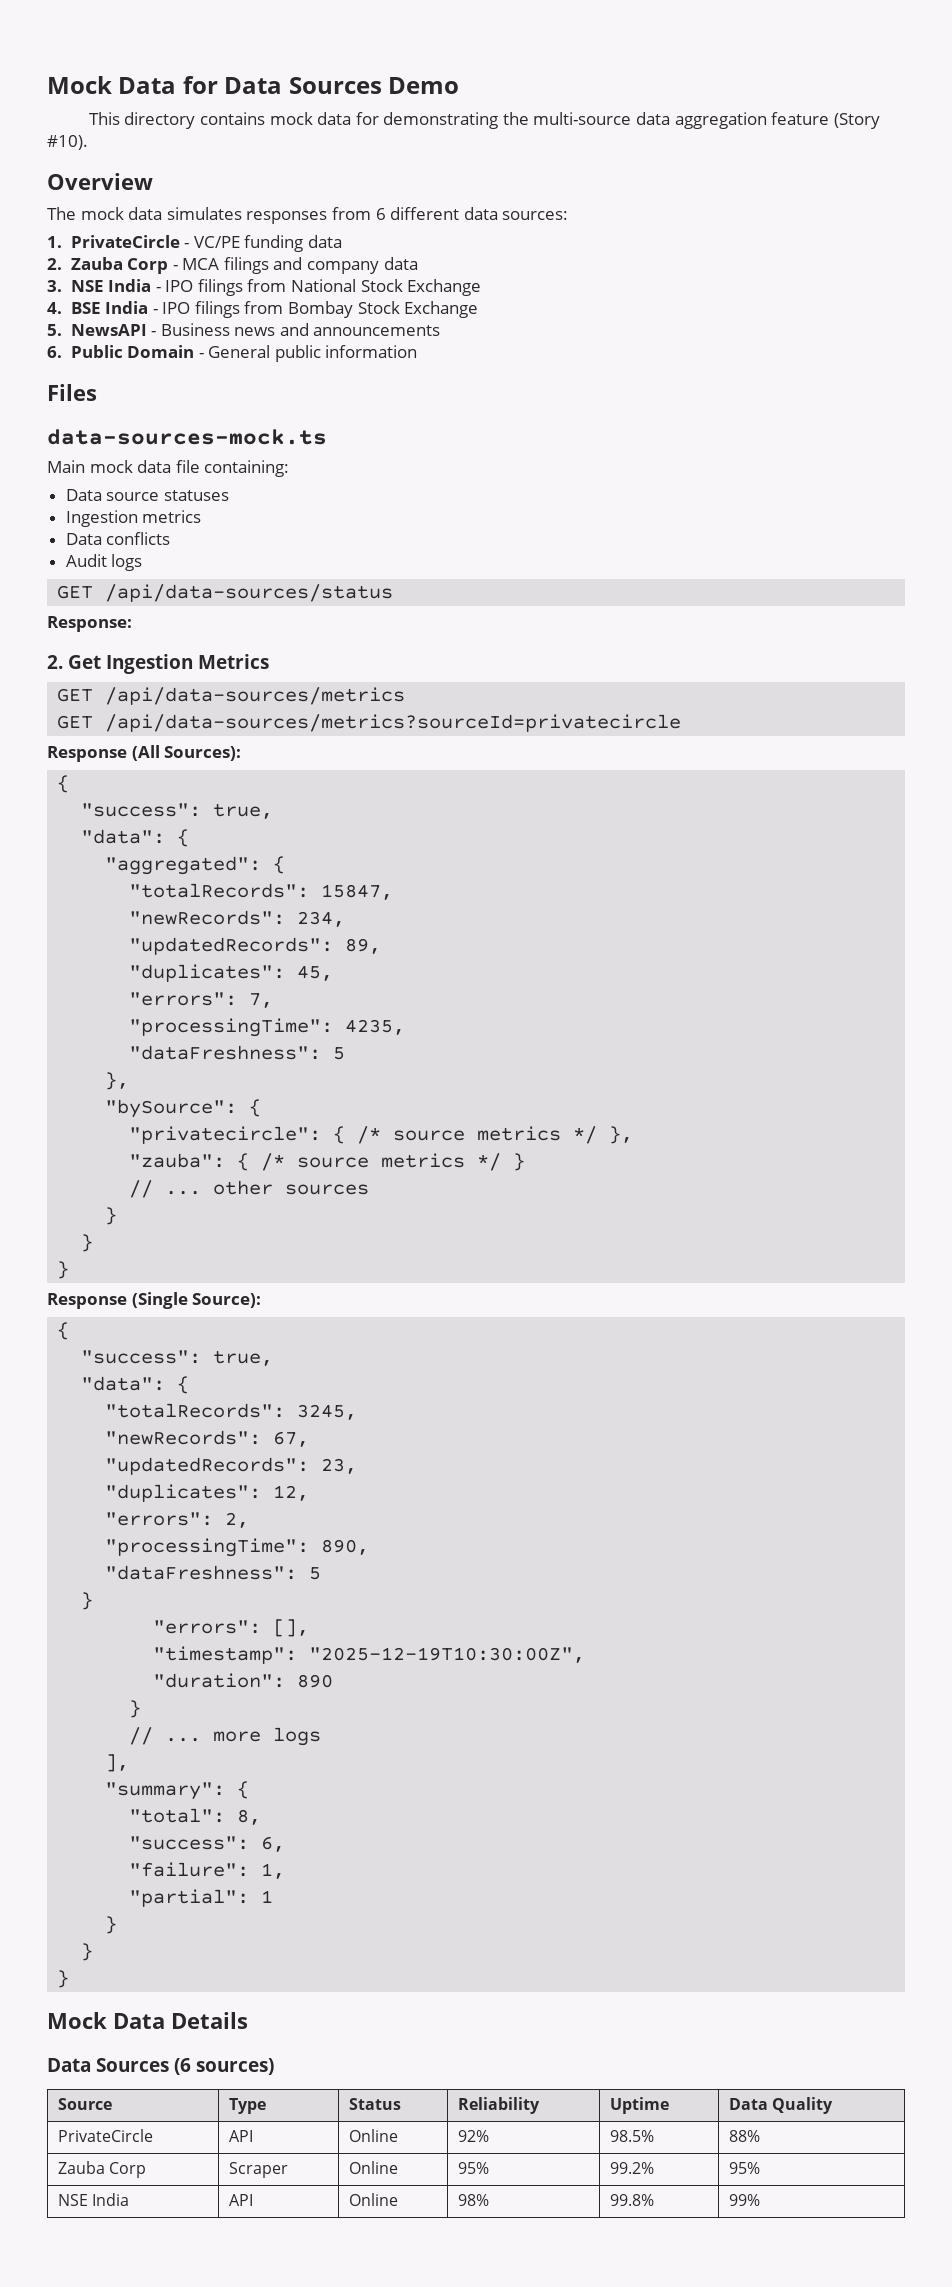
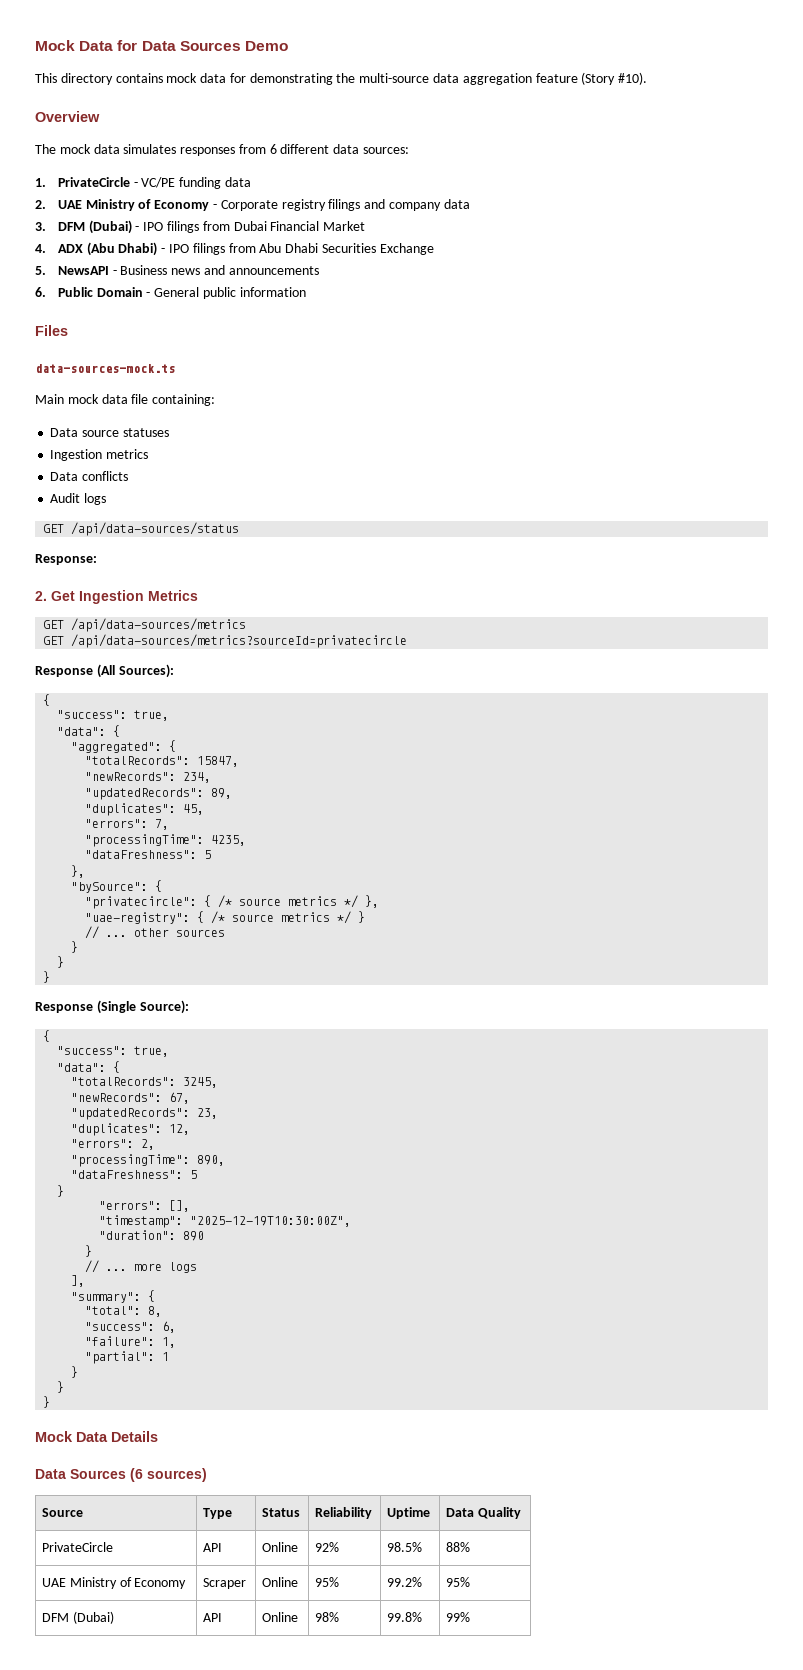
[70,257,220,274] Zauba Corp - MCA -> [57,199,326,211] UAE Ministry of Economy - Corporate registry
[70,279,482,296] [47,301,400,318] NSE India - IPO filings from National Stock Exchange // 4. BSE India - IPO filings from Bombay Stock -> [57,220,366,234] [35,242,376,256] DFM (Dubai) - IPO filings from Dubai Financial Market // 4. ADX (Abu Dhabi) - IPO filings from Abu Dhabi Securities
[129,1153,226,1168] "zauba": -> [85,912,191,924] "uae-registry":
[58,2161,147,2178] Zauba Corp -> [42,1577,187,1589] UAE Ministry of Economy
[58,2193,130,2206] NSE India -> [42,1611,114,1624] DFM (Dubai)

